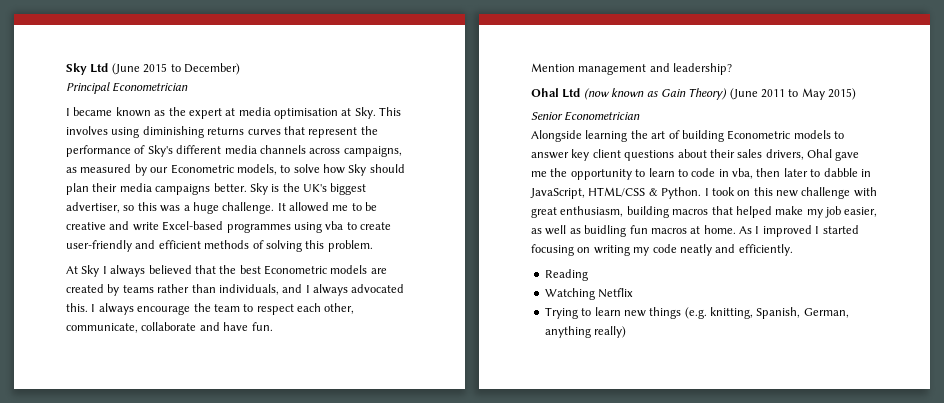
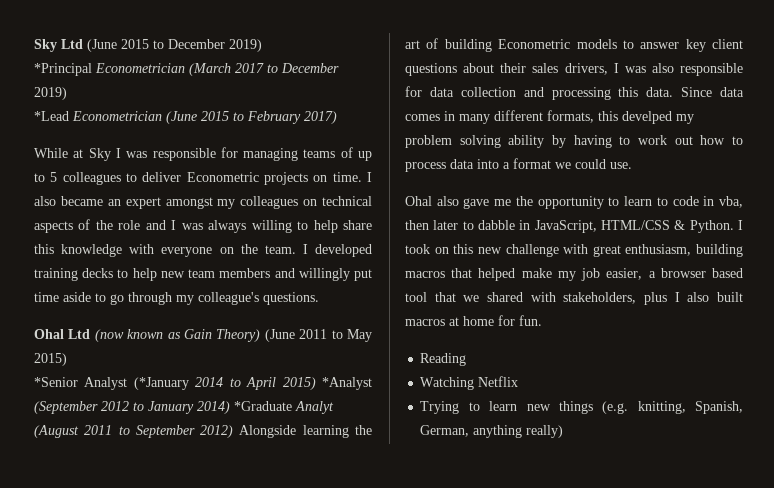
[183,63,240,75] [66,82,189,94] [66,107,402,119] [66,126,378,138] [66,145,402,157] [66,164,405,176] [66,183,367,195] [66,202,378,214] [66,221,391,233] [66,240,373,252] [66,265,387,277] [66,284,405,296] [66,303,355,315] [66,322,273,333] [531,63,733,75] December) // Principal Econometrician // I became known as the expert at media optimisation at Sky. This involves using diminishing returns curves that represent the performance of Sky's different media channels across campaigns, as measured by our Econometric models, to solve how Sky should plan their media campaigns better. Sky is the UK's biggest advertiser, so this was a huge challenge. It allowed me to be creative and write Excel-based programmes using vba to create user-friendly and efficient methods of solving this problem. // At Sky I always believed that the best Econometric models are created by teams rather than individuals, and I always advocated this. I always encourage the team to respect each other, communicate, collaborate and have fun. // Mention management and leadership? -> [168,39,262,52] [34,63,339,76] [34,87,67,100] [34,111,337,124] [34,147,373,161] [34,172,372,185] [34,196,372,209] [34,219,372,233] [34,244,372,257] [34,268,373,281] [34,292,319,305] December 2019) // *Principal Econometrician (March 2017 to December 2019) // *Lead Econometrician (June 2015 to February 2017) // While at Sky I was responsible for managing teams of up to 5 colleagues to deliver Econometric projects on time. I also became an expert amongst my colleagues on technical aspects of the role and I was always willing to help share this knowledge with everyone on the team. I developed training decks to help new team members and willingly put time aside to go through my colleague's questions.
[531,111,641,121] Senior Econometrician // -> [34,377,372,390] [34,401,334,414] [34,425,234,438] *Senior Analyst (*January 2014 to April 2015) *Analyst (September 2012 to January 2014) *Graduate Analyt (August 2011 to September 2012)
[807,149,832,158] Ohal -> [613,63,743,76] [405,86,744,100] [405,110,694,124] [405,135,743,148] [405,158,632,172] [405,196,459,206] I was also responsible for data collection and processing this data. Since data comes in many different formats, this develped my problem solving ability by having to work out how to process data into a format we could use. // Ohal also
[531,225,859,237] [531,244,793,256] as well as buidling fun macros at home. As I improved I started focusing on writing my code neatly and efficiently. -> [648,268,743,278] [405,292,743,305] [405,315,542,326] a browser based tool that we shared with stakeholders, plus I also built macros at home for fun.

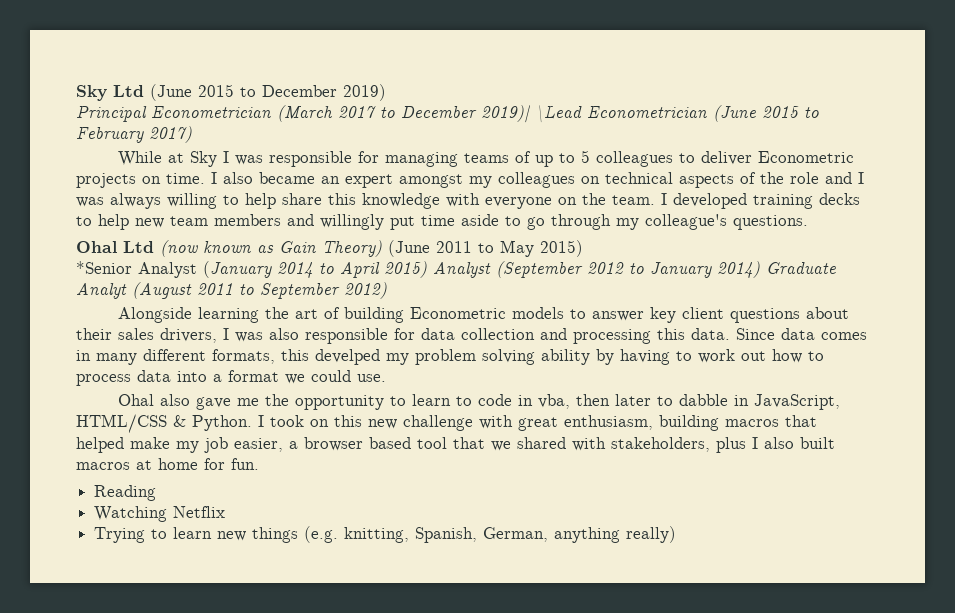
[34,63,92,76] *Principal -> [76,106,147,122] Principal
[34,87,67,100] [34,111,69,121] 2019) // *Lead -> [481,105,582,123] 2019)| \Lead
[133,377,189,390] (*January -> [203,261,272,278] (January
[322,377,372,390] *Analyst -> [433,262,491,278] Analyst
[234,401,292,411] *Graduate -> [766,262,836,274] Graduate
(234, 431) none -> (387, 290) //

